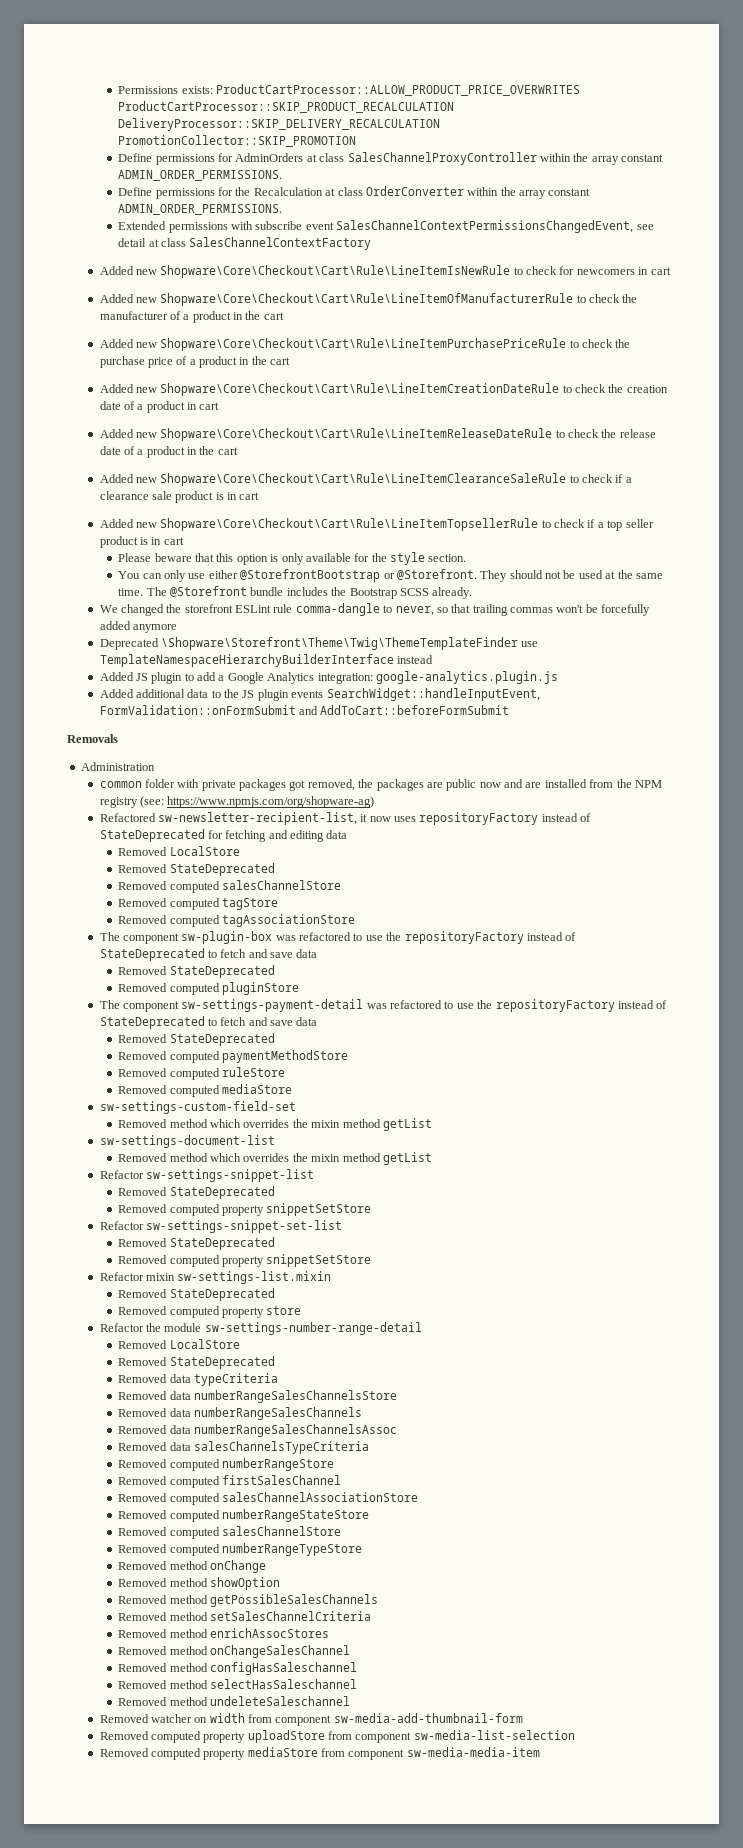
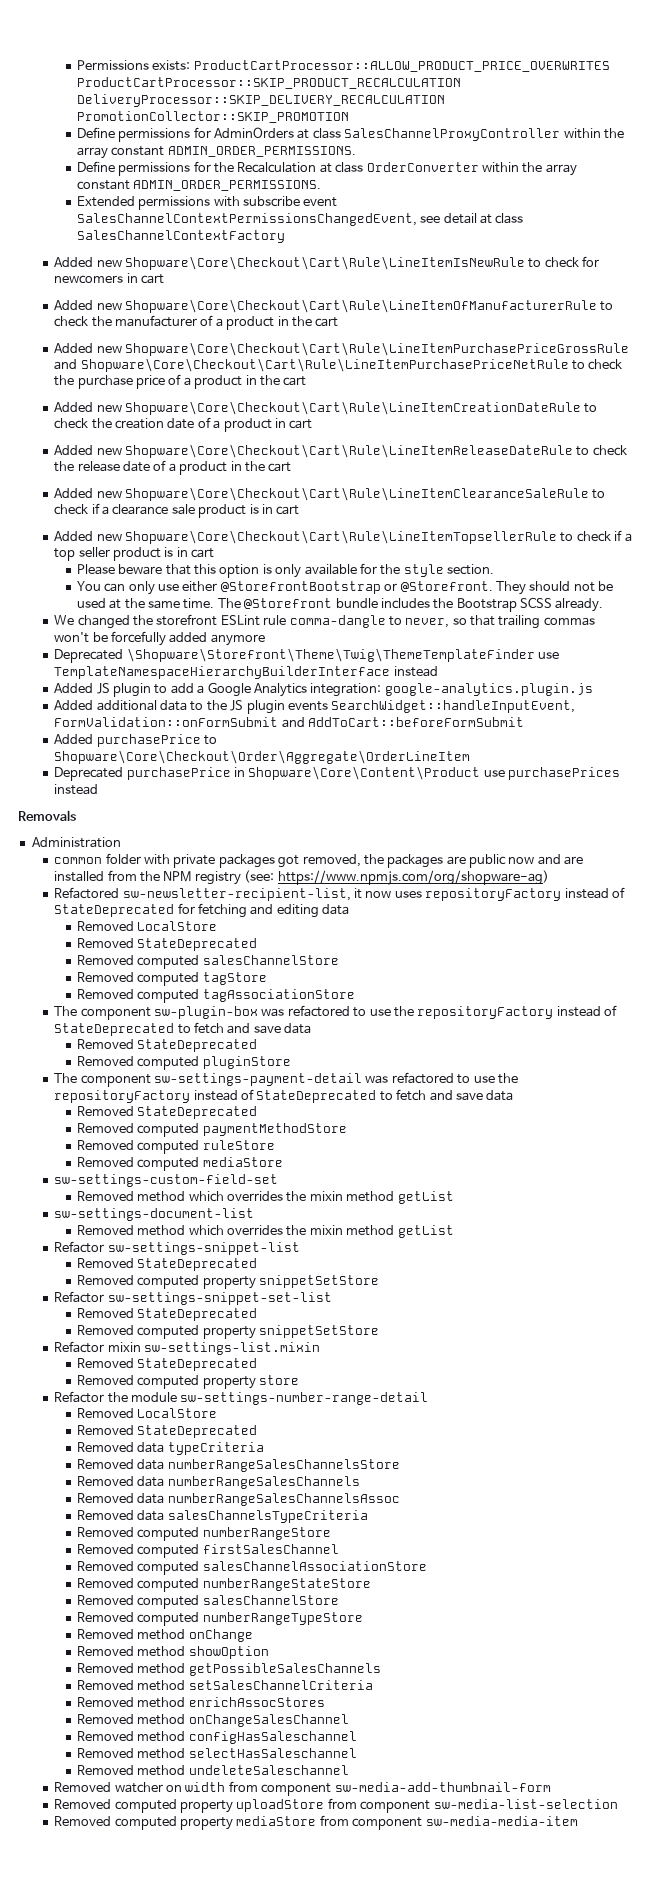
[160,338,567,351] Shopware\Core\Checkout\Cart\Rule\LineItemPurchasePriceRule -> [125,342,630,356] [54,358,569,372] Shopware\Core\Checkout\Cart\Rule\LineItemPurchasePriceGrossRule and Shopware\Core\Checkout\Cart\Rule\LineItemPurchasePriceNetRule
(510, 710) none -> [54,734,218,747] [54,750,471,764] [54,766,621,781] [54,784,99,795] // Added purchasePrice to Shopware\Core\Checkout\Order\Aggregate\OrderLineItem // Deprecated purchasePrice in Shopware\Core\Content\Product use purchasePrices instead

